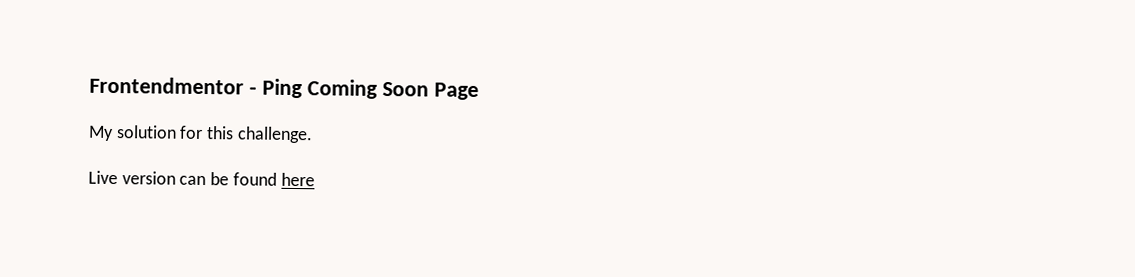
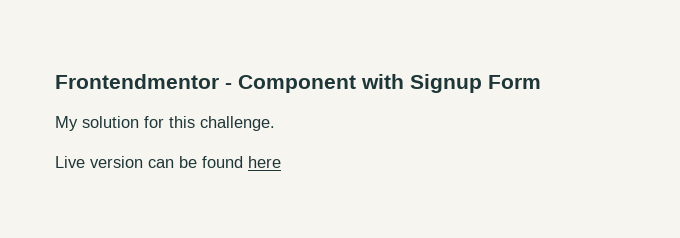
[261,78,479,101] Ping Coming Soon Page -> [238,74,541,93] Component with Signup Form

